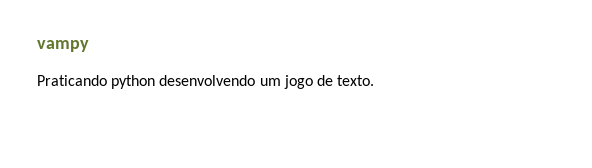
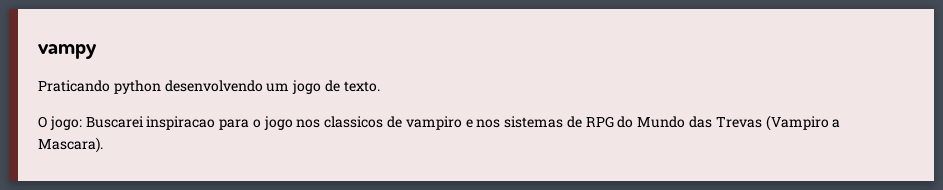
(375, 80) none -> [38,115,841,131] [38,137,103,153] // O jogo: Buscarei inspiracao para o jogo nos classicos de vampiro e nos sistemas de RPG do Mundo das Trevas (Vampiro a Mascara).

